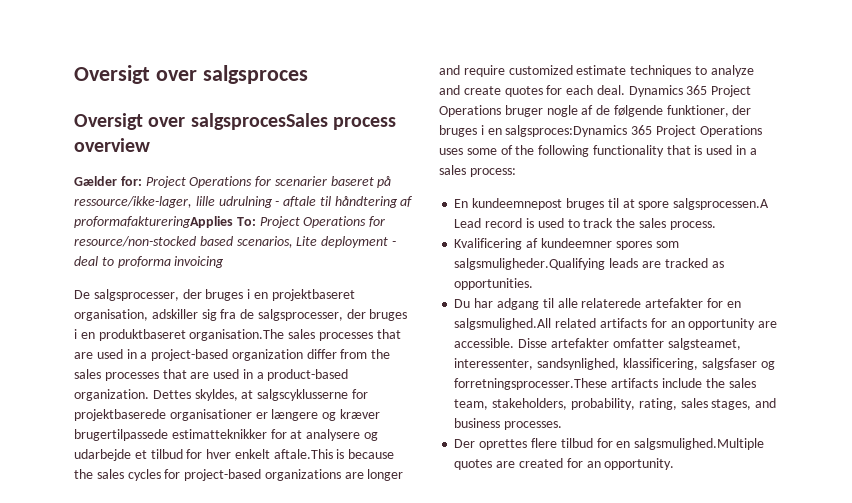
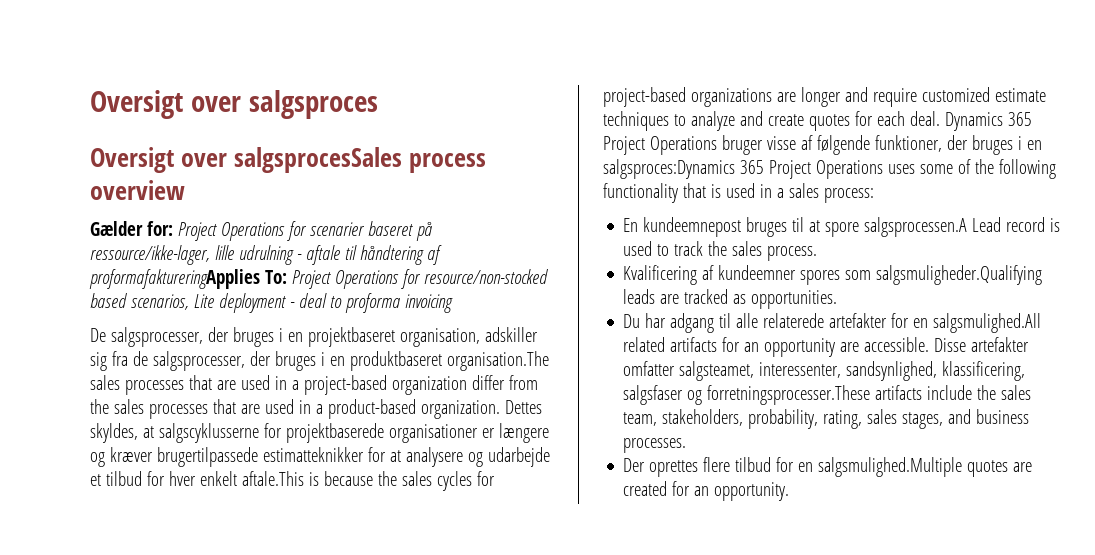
[546,105,611,117] nogle af de -> [766,135,813,150] visse af

